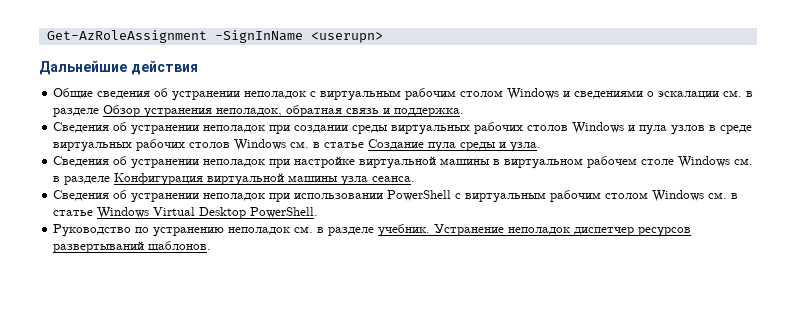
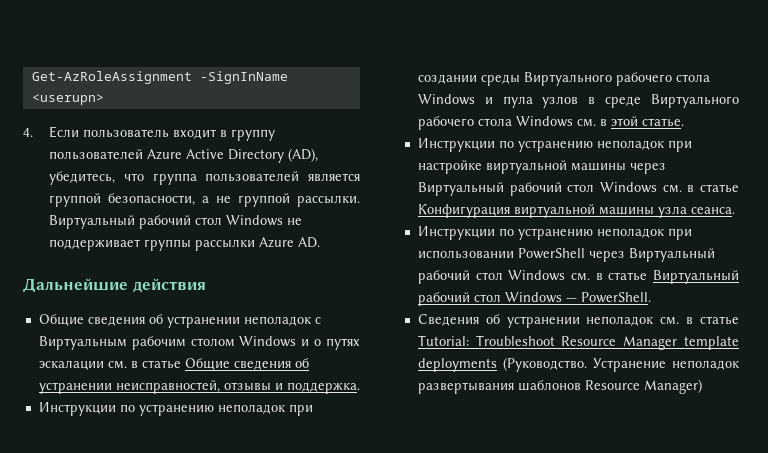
(383, 37) none -> [23,126,276,141] [49,148,319,163] [49,171,360,185] [49,193,360,207] [49,215,303,229] [49,237,321,251] // 4. Если пользователь входит в группу пользователей Azure Active Directory (AD), убедитесь, что группа пользователей является группой безопасности, а не группой рассылки. Виртуальный рабочий стол Windows не поддерживает группы рассылки Azure AD.
[320,90,402,101] виртуальным -> [38,336,127,350] Виртуальным
[574,90,655,99] сведениями о -> [314,338,361,350] о путях
[53,105,380,118] разделе Обзор устранения неполадок, обратная связь -> [141,358,309,370] [38,380,271,394] статье Общие сведения об устранении неисправностей, отзывы
[53,122,200,135] Сведения об устранении -> [38,402,214,416] Инструкции по устранению
[391,122,569,135] виртуальных рабочих столов -> [523,72,710,86] Виртуального рабочего стола
[53,139,542,152] [53,156,200,169] виртуальных рабочих столов Windows см. в статье Создание пула среды и узла. // Сведения об устранении -> [651,94,739,108] [417,116,684,130] [417,138,593,152] Виртуального рабочего стола Windows см. в этой статье. // Инструкции по устранению
[493,156,754,169] [53,176,111,185] в виртуальном рабочем столе Windows см. в разделе -> [629,163,666,174] [417,182,739,196] через Виртуальный рабочий стол Windows см. в статье
[53,190,739,203] [53,207,319,219] [53,224,692,237] [53,241,212,253] Сведения об устранении неполадок при использовании PowerShell с виртуальным рабочим столом Windows см. в статье Windows Virtual Desktop PowerShell. // Руководство по устранению неполадок см. в разделе учебник. Устранение неполадок диспетчер ресурсов развертываний шаблонов. -> [417,226,692,240] [417,248,715,262] [417,270,739,284] [417,292,651,306] [417,314,739,328] [417,335,739,350] [417,357,739,372] [417,379,702,394] Инструкции по устранению неполадок при использовании PowerShell через Виртуальный рабочий стол Windows см. в статье Виртуальный рабочий стол Windows — PowerShell. // Сведения об устранении неполадок см. в статье Tutorial: Troubleshoot Resource Manager template deployments (Руководство. Устранение неполадок развертывания шаблонов Resource Manager)

